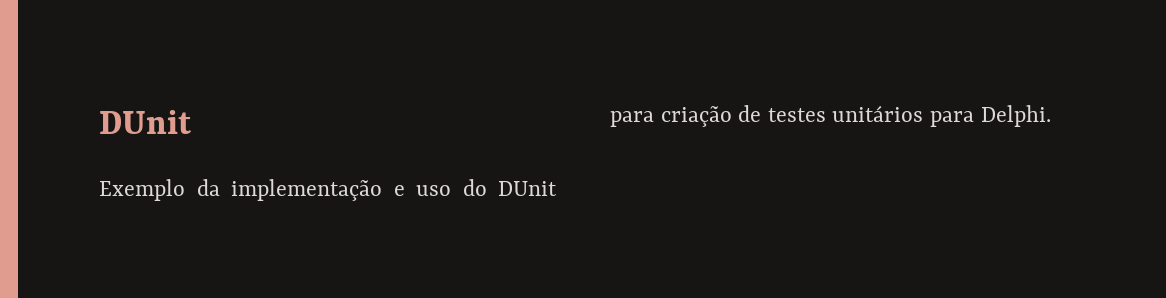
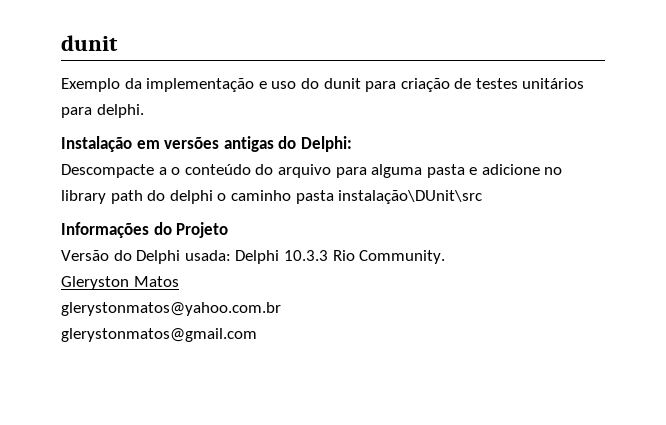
[99,110,191,134] DUnit -> [61,35,118,51] dunit
[498,181,557,196] DUnit -> [323,78,361,89] dunit
[980,105,1051,127] Delphi. -> [96,104,144,118] [61,136,352,152] [61,164,563,178] [61,190,483,204] [61,222,229,238] [61,250,446,264] [61,276,179,290] [61,302,281,316] [61,328,257,342] delphi. // Instalação em versões antigas do Delphi: // Descompacte a o conteúdo do arquivo para alguma pasta e adicione no library path do delphi o caminho pasta instalação\DUnit\src // Informações do Projeto // Versão do Delphi usada: Delphi 10.3.3 Rio Community. // Gleryston Matos // glerystonmatos@yahoo.com.br // glerystonmatos@gmail.com

